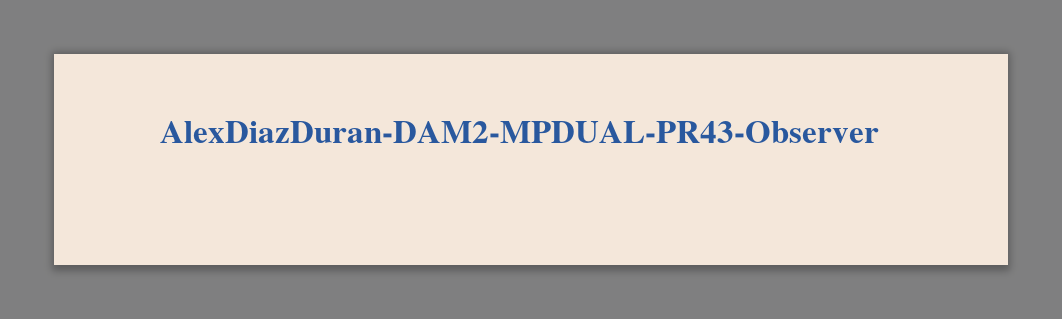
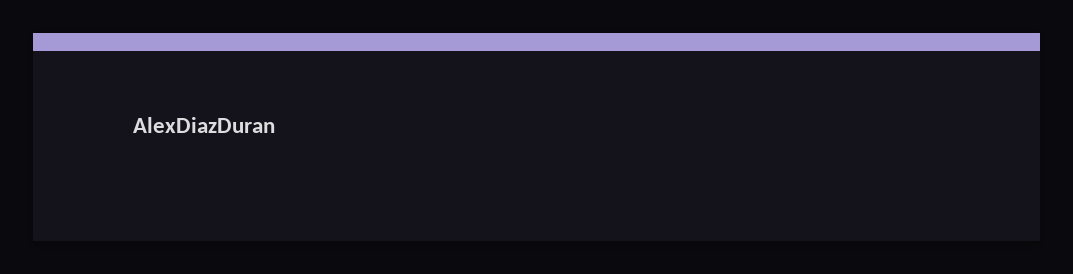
[160,121,879,143] AlexDiazDuran-DAM2-MPDUAL-PR43-Observer -> [133,117,275,133] AlexDiazDuran

